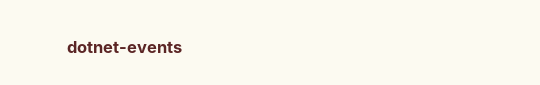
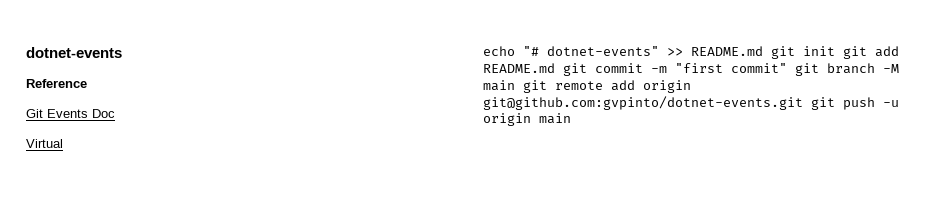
(182, 47) none -> [26,79,87,88] [26,109,115,118] [26,139,63,148] [483,46,899,59] [483,63,899,76] [483,80,691,93] [483,96,899,110] [483,113,571,126] // Reference // Git Events Doc // Virtual // echo "# dotnet-events" >> README.md git init git add README.md git commit -m "first commit" git branch -M main git remote add origin git@github.com:gvpinto/dotnet-events.git git push -u origin main

